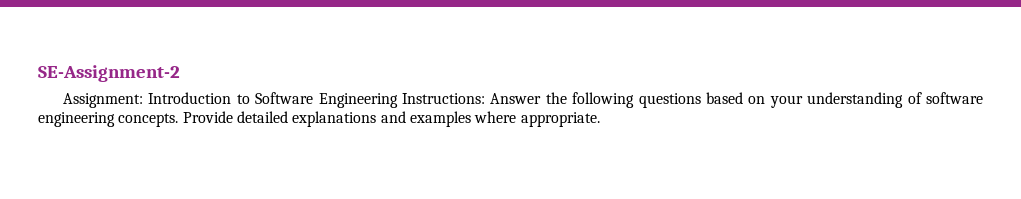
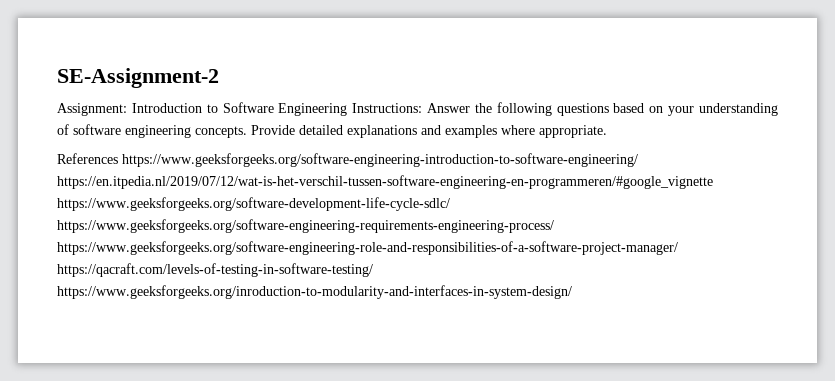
(600, 119) none -> [57,153,638,167] [57,175,713,189] [57,197,450,211] [57,219,554,233] [57,241,678,255] [57,263,373,277] [57,285,572,299] // References https://www.geeksforgeeks.org/software-engineering-introduction-to-software-engineering/ https://en.itpedia.nl/2019/07/12/wat-is-het-verschil-tussen-software-engineering-en-programmeren/#google_vignette https://www.geeksforgeeks.org/software-development-life-cycle-sdlc/ https://www.geeksforgeeks.org/software-engineering-requirements-engineering-process/ https://www.geeksforgeeks.org/software-engineering-role-and-responsibilities-of-a-software-project-manager/ https://qacraft.com/levels-of-testing-in-software-testing/ https://www.geeksforgeeks.org/inroduction-to-modularity-and-interfaces-in-system-design/

